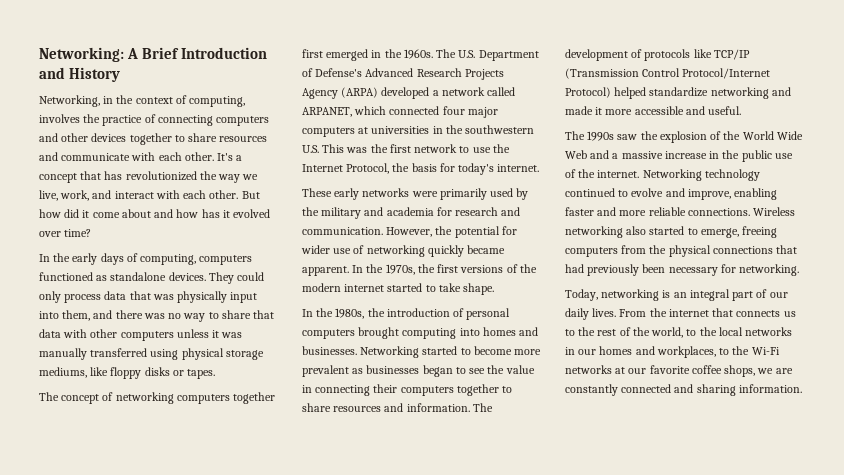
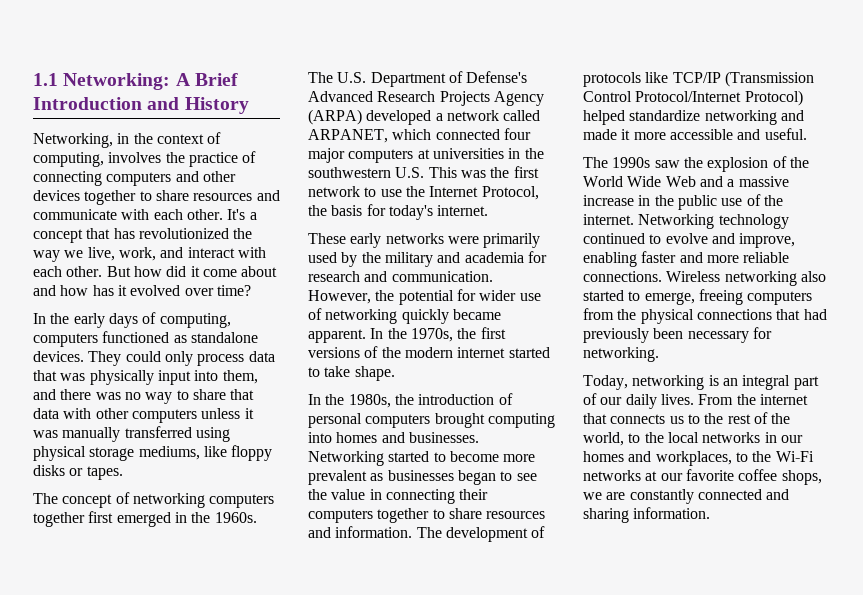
(39, 54) none -> [33,73,58,86] 1.1

